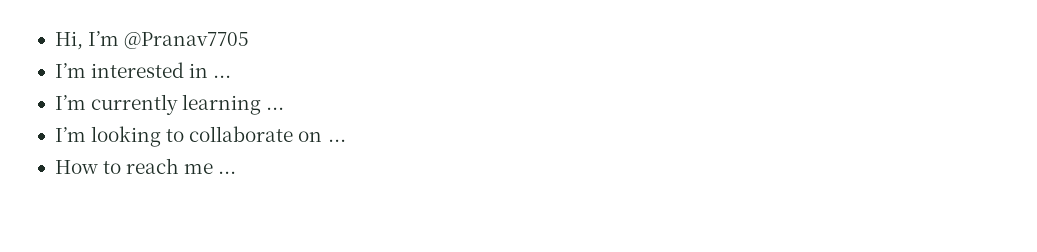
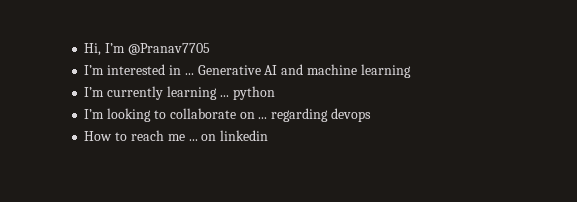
(232, 76) none -> [197,64,411,78] Generative AI and machine learning
(285, 108) none -> [232,86,275,100] python
(346, 140) none -> [271,108,371,122] regarding devops
(237, 172) none -> [201,130,269,141] on linkedin

